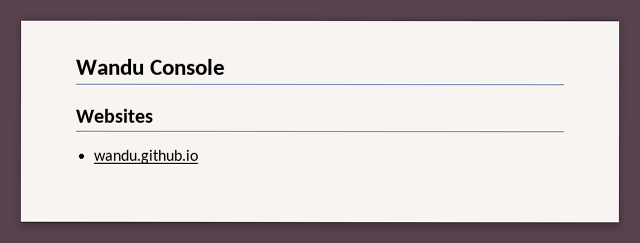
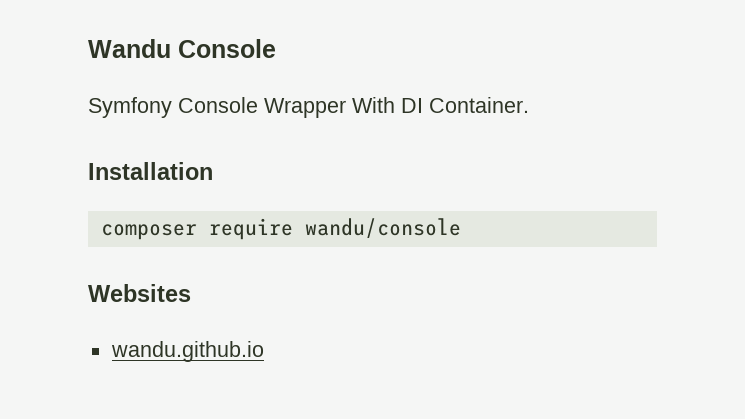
(227, 66) none -> [88,97,529,118] [88,162,213,180] [100,218,461,240] // Symfony Console Wrapper With DI Container. // Installation // composer require wandu/console

